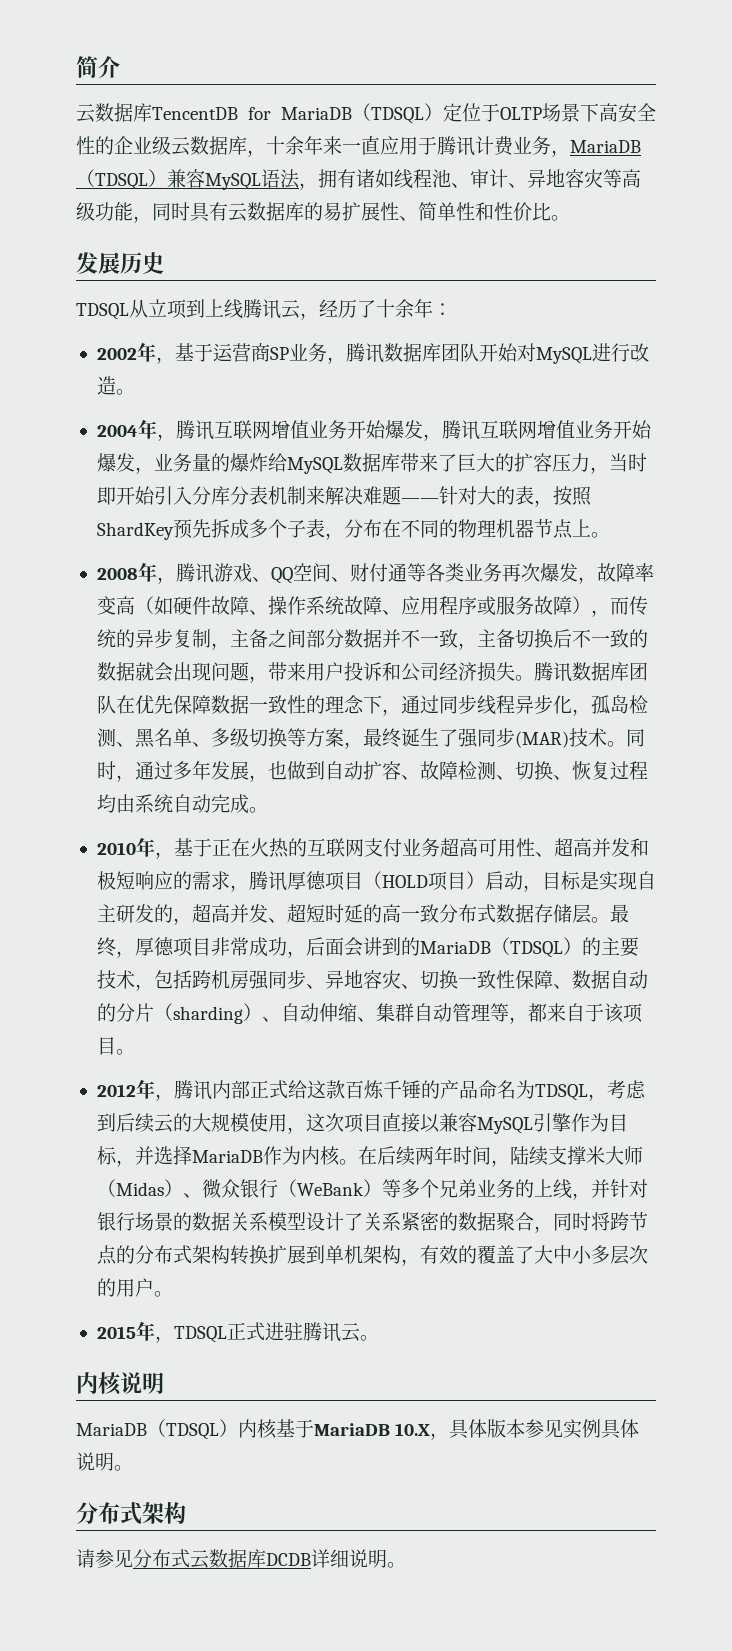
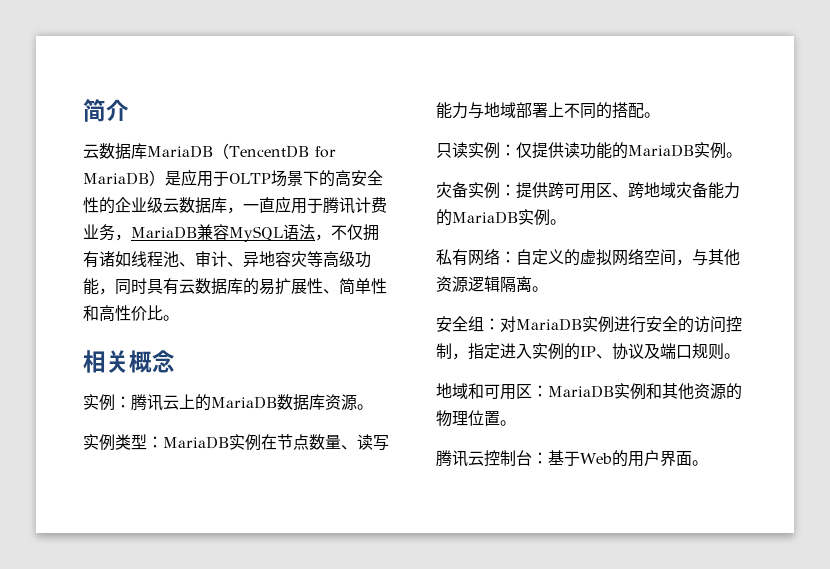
(152, 112) none -> [147,143,229,159] MariaDB（
[352,103,481,124] （TDSQL）定位 -> [149,169,213,187] ）是应用
(599, 112) none -> [319,170,335,187] 的
[266,136,342,155] 十余年来 -> (243, 210) none
[76,169,167,190] （TDSQL） -> (197, 232) none
(318, 186) none -> [331,224,363,240] 不仅
(494, 211) none -> [99,305,115,322] 高
[76,252,164,274] [76,299,452,320] [96,342,649,364] [96,376,135,395] [96,419,652,441] [96,453,647,474] [96,486,592,507] [96,518,610,540] [96,562,654,584] [96,596,648,617] [96,629,648,650] [96,662,648,683] [96,695,648,716] [96,728,645,749] [96,761,648,782] [96,794,268,814] [96,837,649,859] [96,871,656,892] [96,904,629,925] [96,937,639,958] [96,970,648,991] [96,1003,643,1024] [96,1037,135,1055] [96,1079,646,1101] [96,1113,628,1134] [96,1146,643,1167] [96,1179,648,1200] [96,1211,648,1233] [96,1245,648,1266] [96,1278,173,1297] [96,1321,379,1343] [76,1372,164,1396] [76,1419,640,1440] [76,1452,133,1471] [76,1502,186,1525] [76,1549,387,1569] 发展历史 // TDSQL从立项到上线腾讯云，经历了十余年： // 2002年，基于运营商SP业务，腾讯数据库团队开始对MySQL进行改造。 // 2004年，腾讯互联网增值业务开始爆发，腾讯互联网增值业务开始爆发，业务量的爆炸给MySQL数据库带来了巨大的扩容压力，当时即开始引入分库分表机制来解决难题——针对大的表，按照ShardKey预先拆成多个子表，分布在不同的物理机器节点上。 // 2008年，腾讯游戏、QQ空间、财付通等各类业务再次爆发，故障率变高（如硬件故障、操作系统故障、应用程序或服务故障），而传统的异步复制，主备之间部分数据并不一致，主备切换后不一致的数据就会出现问题，带来用户投诉和公司经济损失。腾讯数据库团队在优先保障数据一致性的理念下，通过同步线程异步化，孤岛检测、黑名单、多级切换等方案，最终诞生了强同步(MAR)技术。同时，通过多年发展，也做到自动扩容、故障检测、切换、恢复过程均由系统自动完成。 // 2010年，基于正在火热的互联网支付业务超高可用性、超高并发和极短响应的需求，腾讯厚德项目（HOLD项目）启动，目标是实现自主研发的，超高并发、超短时延的高一致分布式数据存储层。最终，厚德项目非常成功，后面会讲到的MariaDB（TDSQL）的主要技术，包括跨机房强同步、异地容灾、切换一致性保障、数据自动的分片（sharding）、自动伸缩、集群自动管理等，都来自于该项目。 // 2012年，腾讯内部正式给这款百炼千锤的产品命名为TDSQL，考虑到后续云的大规模使用，这次项目直接以兼容MySQL引擎作为目标，并选择MariaDB作为内核。在后续两年时间，陆续支撑米大师（Midas）、微众银行（WeBank）等多个兄弟业务的上线，并针对银行场景的数据关系模型设计了关系紧密的数据聚合，同时将跨节点的分布式架构转换扩展到单机架构，有效的覆盖了大中小多层次的用户。 // 2015年，TDSQL正式进驻腾讯云。 // 内核说明 // MariaDB（TDSQL）内核基于MariaDB 10.X，具体版本参见实例具体说明。 // 分布式架构 // 请参见分布式云数据库DCDB详细说明 -> [83,350,175,373] [83,394,373,411] [83,434,389,451] [436,102,660,119] [436,142,742,159] [436,182,740,199] [436,209,566,226] [436,248,740,266] [436,276,548,293] [436,316,742,333] [436,343,740,360] [436,383,742,400] [436,410,516,427] [436,450,692,467] 相关概念 // 实例：腾讯云上的MariaDB数据库资源。 // 实例类型：MariaDB实例在节点数量、读写能力与地域部署上不同的搭配。 // 只读实例：仅提供读功能的MariaDB实例。 // 灾备实例：提供跨可用区、跨地域灾备能力的MariaDB实例。 // 私有网络：自定义的虚拟网络空间，与其他资源逻辑隔离。 // 安全组：对MariaDB实例进行安全的访问控制，指定进入实例的IP、协议及端口规则。 // 地域和可用区：MariaDB实例和其他资源的物理位置。 // 腾讯云控制台：基于Web的用户界面

